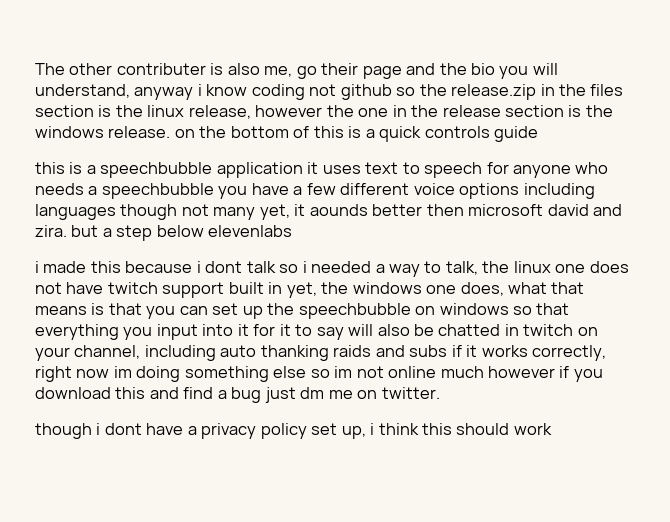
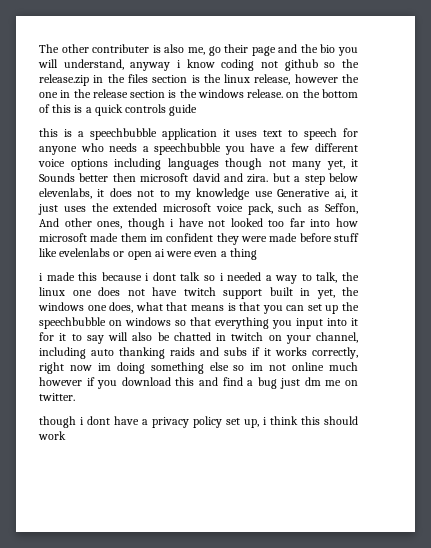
[309,204,368,216] aounds -> [39,173,75,182] Sounds
[208,225,293,237] elevenlabs -> [39,188,358,200] [38,203,358,215] [39,218,358,230] [39,233,359,245] [39,248,257,260] elevenlabs, it does not to my knowledge use Generative ai, it just uses the extended microsoft voice pack, such as Seffon, And other ones, though i have not looked too far into how microsoft made them im confident they were made before stuff like evelenlabs or open ai were even a thing

